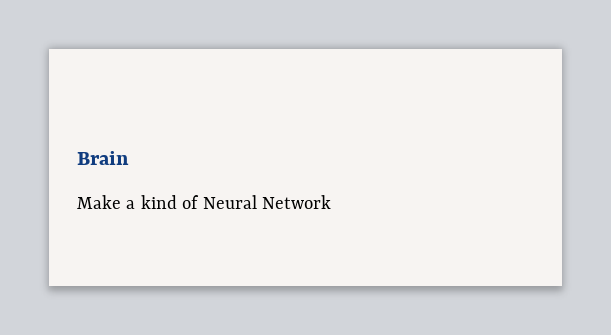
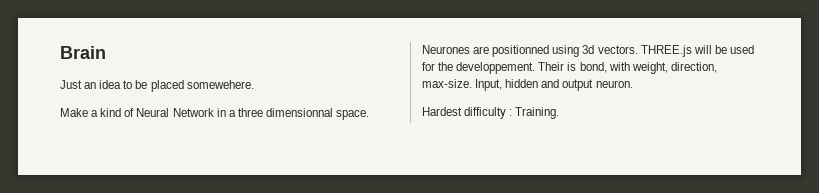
(129, 158) none -> [60,80,254,92] // Just an idea to be placed somewehere.
(331, 202) none -> [216,108,370,120] [422,45,754,57] [422,62,717,74] [422,79,633,91] [422,107,560,119] in a three dimensionnal space. Neurones are positionned using 3d vectors. THREE.js will be used for the developpement. Their is bond, with weight, direction, max-size. Input, hidden and output neuron. // Hardest difficulty : Training.

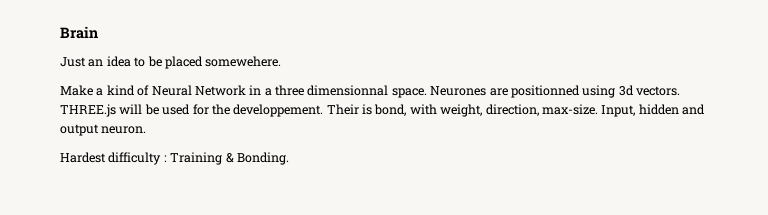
[515,107,560,119] Training. -> [170,152,289,165] Training & Bonding.

